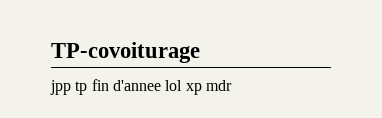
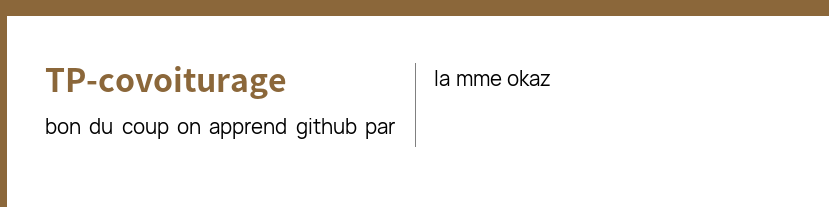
[50,79,232,95] jpp tp fin d'annee lol xp mdr -> [45,118,396,139] [434,70,552,86] bon du coup on apprend github par la mme okaz

